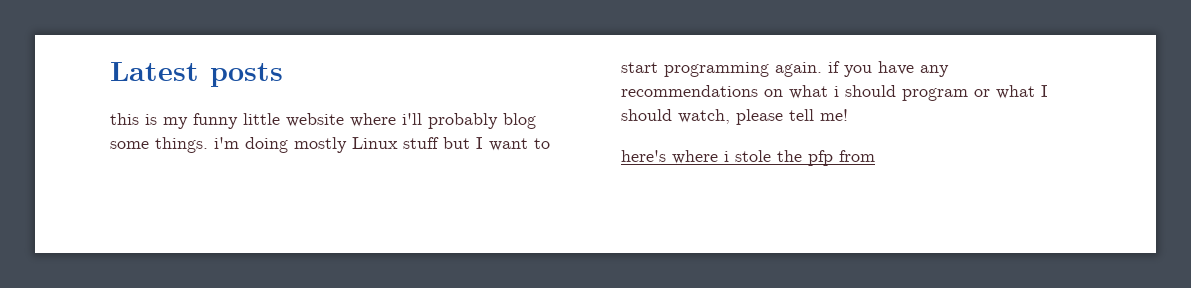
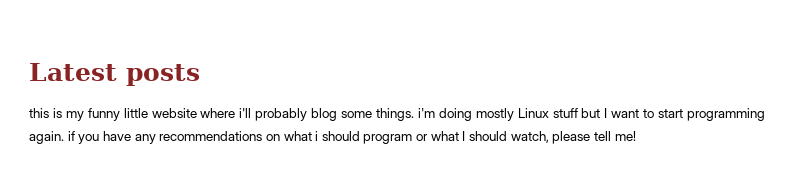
[621,150,875,166] // here's where i stole the pfp from -> (636, 136) none

